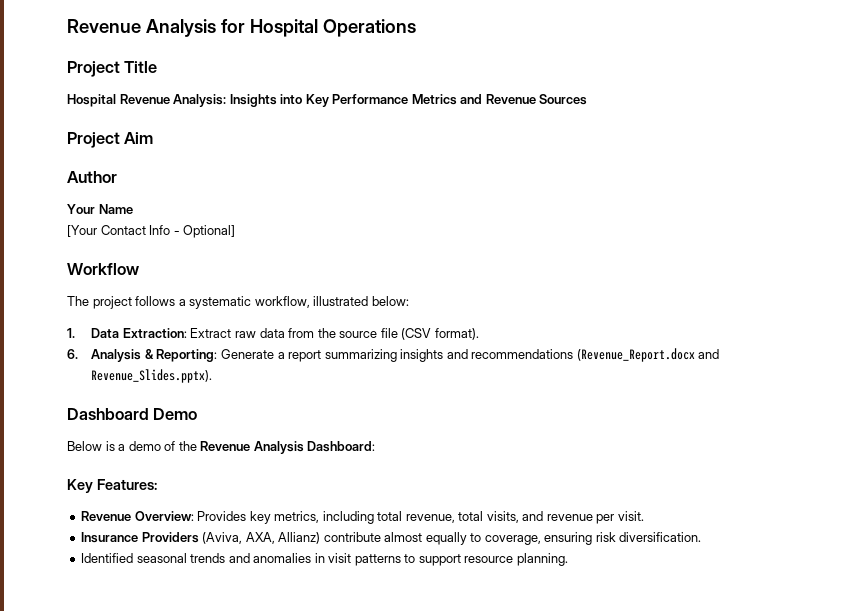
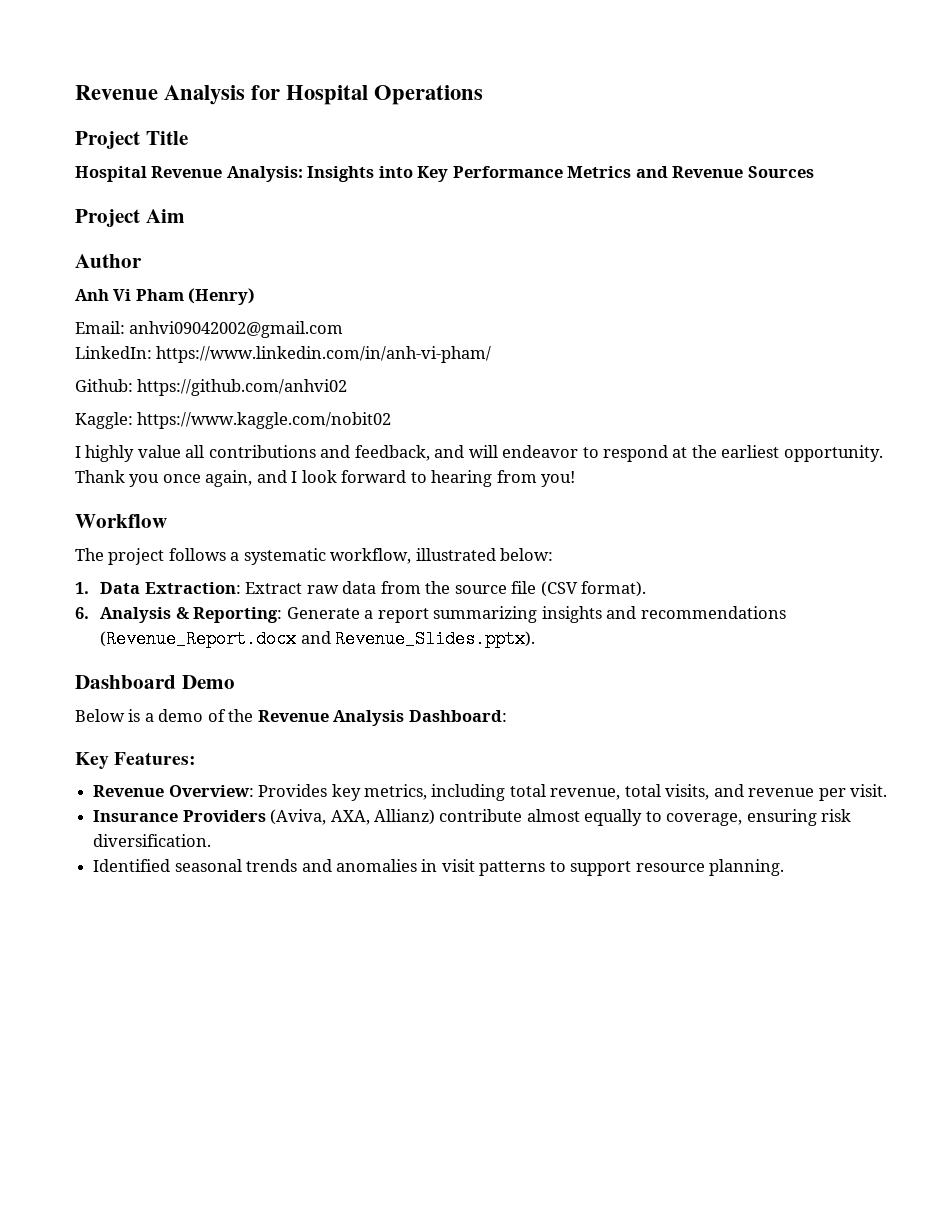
[67,204,133,214] [67,225,236,238] Your Name // [Your Contact Info - Optional] -> [75,288,256,305] [75,321,344,338] [75,346,492,363] [75,379,348,396] [75,412,392,429] [75,445,883,462] [75,470,576,487] Anh Vi Pham (Henry) // Email: anhvi09042002@gmail.com // LinkedIn: https://www.linkedin.com/in/anh-vi-pham/ // Github: https://github.com/anhvi02 // Kaggle: https://www.kaggle.com/nobit02 // I highly value all contributions and feedback, and will endeavor to respond at the earliest opportunity. Thank you once again, and I look forward to hearing from you!

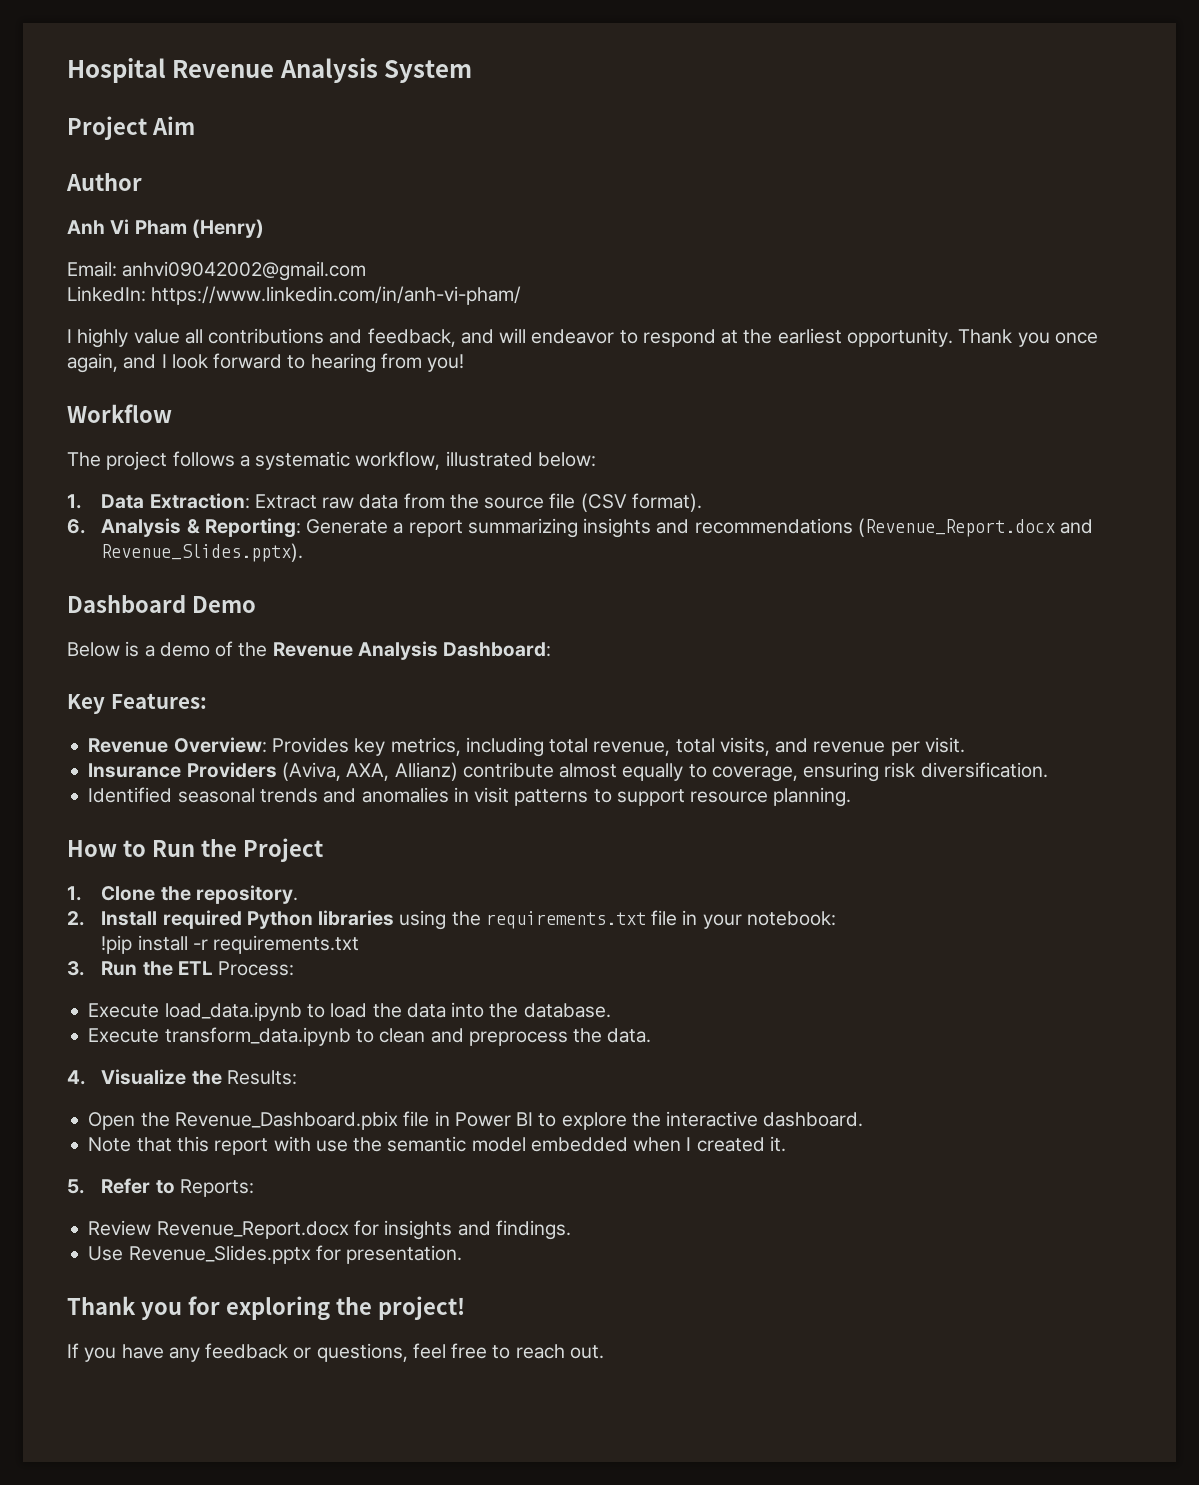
[75,85,484,105] [75,131,188,149] [75,166,814,182] Revenue Analysis for Hospital Operations // Project Title // Hospital Revenue Analysis: Insights into Key Performance Metrics and Revenue Sources -> [67,58,473,83] Hospital Revenue Analysis System
[75,379,348,396] [75,412,392,429] // Github: https://github.com/anhvi02 // Kaggle: https://www.kaggle.com/nobit02 -> (522, 295) none
(785, 867) none -> [67,838,323,862] [67,885,298,904] [67,910,836,930] [101,935,360,954] [67,961,295,976] [88,1002,611,1021] [88,1027,652,1046] [67,1069,297,1085] [88,1111,864,1130] [88,1136,786,1155] [67,1178,254,1197] [88,1220,571,1240] [88,1245,463,1264] [67,1296,465,1321] [67,1343,604,1362] // How to Run the Project // 1. Clone the repository. // 2. Install required Python libraries using the requirements.txt file in your notebook: // !pip install -r requirements.txt // 3. Run the ETL Process: // Execute load_data.ipynb to load the data into the database. // Execute transform_data.ipynb to clean and preprocess the data. // 4. Visualize the Results: // Open the Revenue_Dashboard.pbix file in Power BI to explore the interactive dashboard. // Note that this report with use the semantic model embedded when I created it. // 5. Refer to Reports: // Review Revenue_Report.docx for insights and findings. // Use Revenue_Slides.pptx for presentation. // Thank you for exploring the project! // If you have any feedback or questions, feel free to reach out.

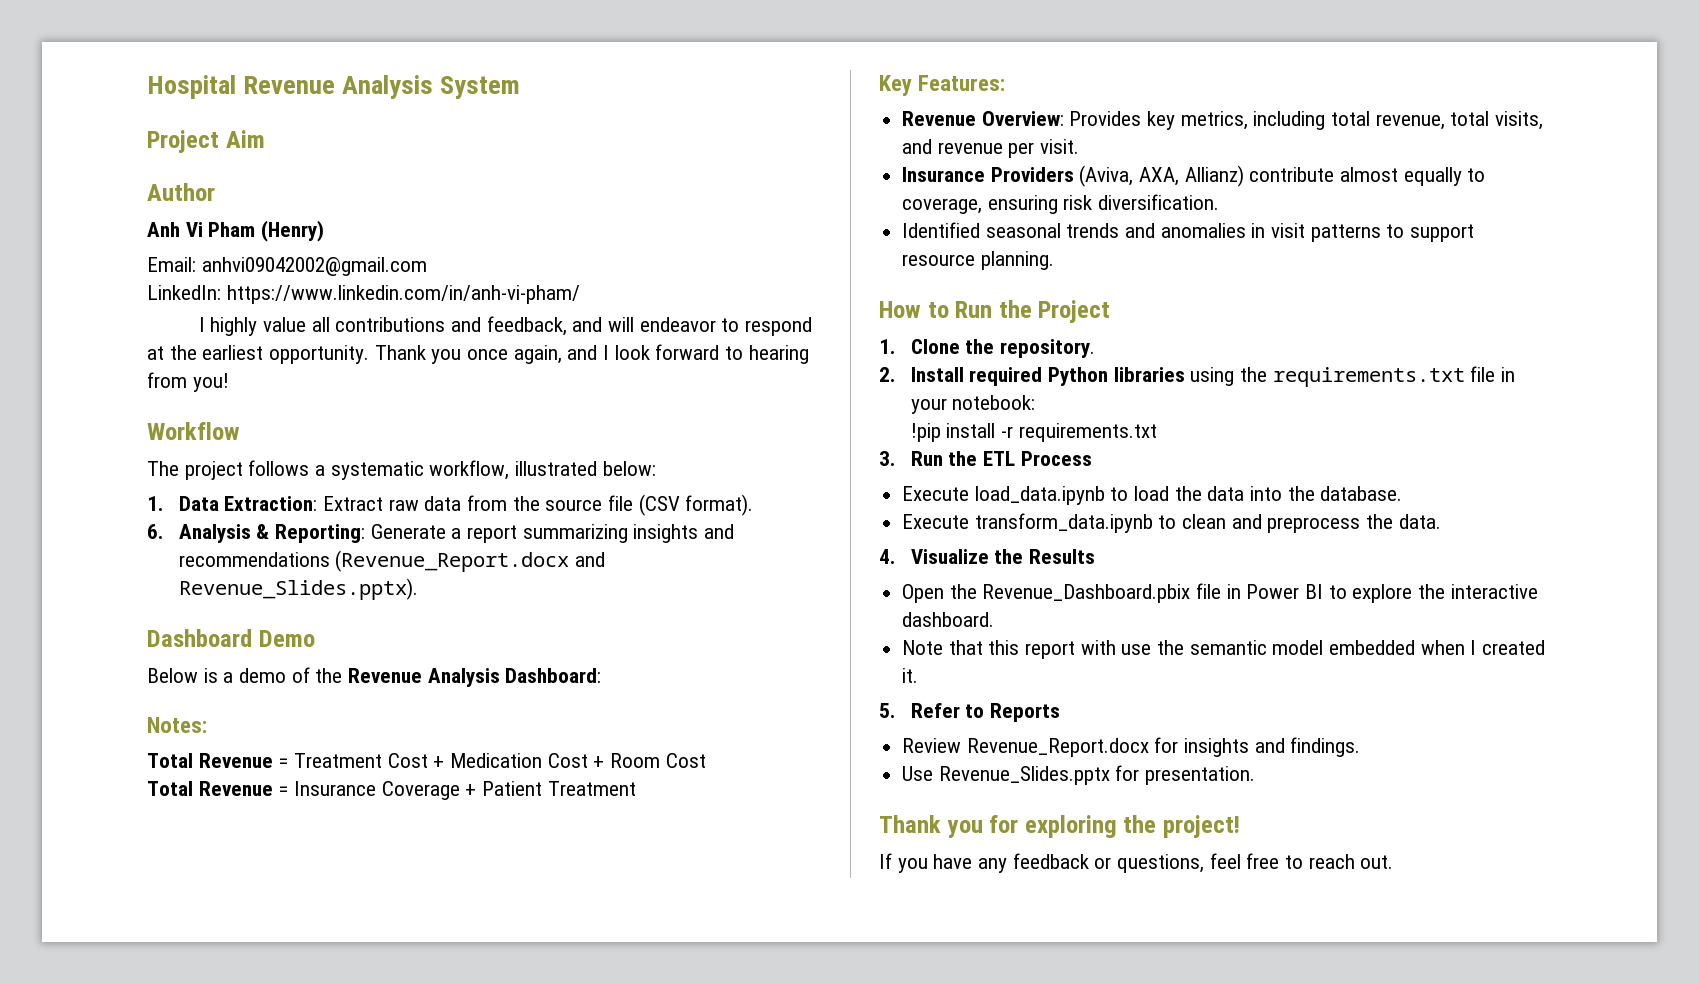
(552, 649) none -> [147,717,207,733] [147,753,706,768] [147,781,636,800] // Notes: // Total Revenue = Treatment Cost + Medication Cost + Room Cost // Total Revenue = Insurance Coverage + Patient Treatment
[218,961,295,976] Process: -> [1020,451,1092,466] Process
[226,1070,297,1085] Results: -> [1028,549,1095,564] Results
[179,1179,254,1197] Reports: -> [989,703,1060,722] Reports

